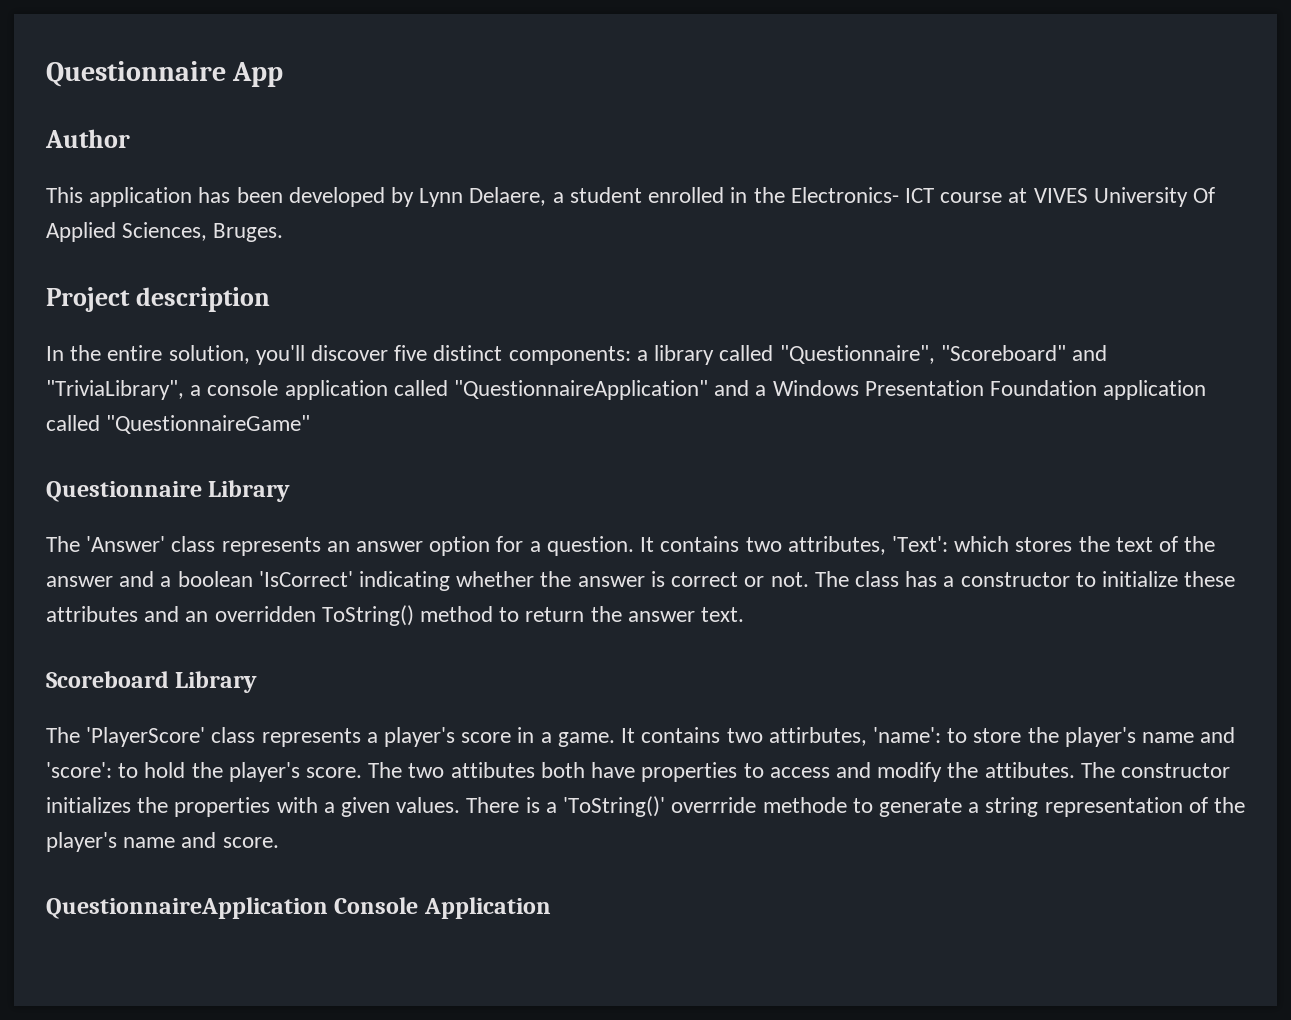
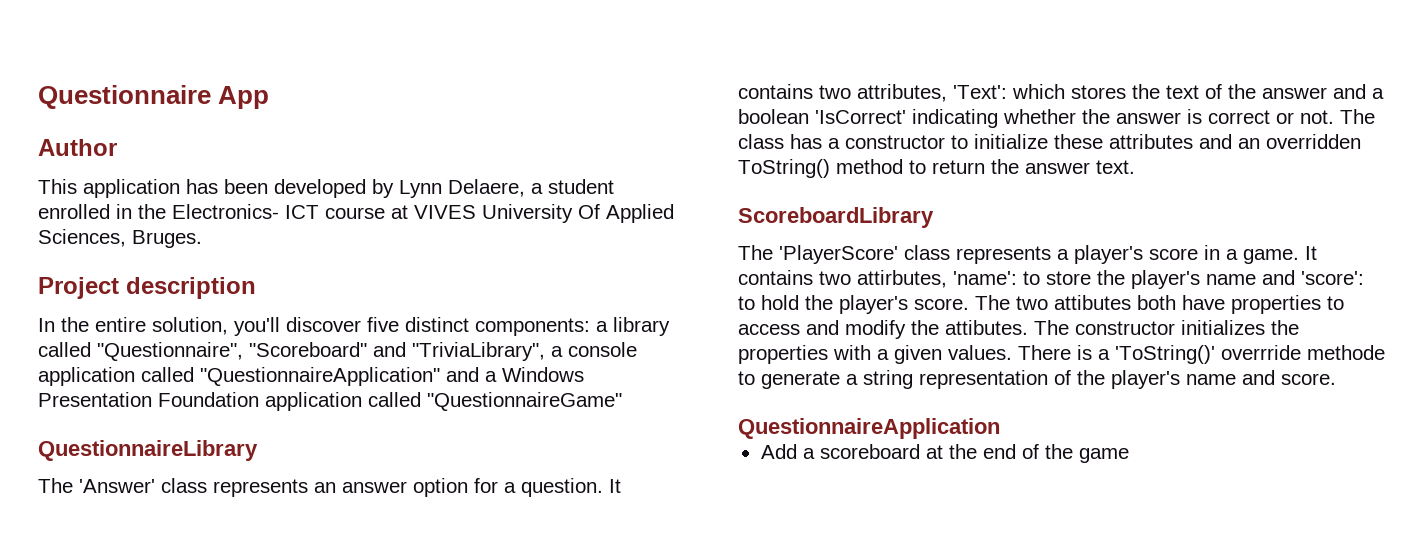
[46,480,291,502] Questionnaire Library -> [38,440,258,461] QuestionnaireLibrary
[46,671,258,693] Scoreboard Library -> [738,207,934,228] ScoreboardLibrary
[334,897,551,919] Console Application -> [760,444,1129,463] // Add a scoreboard at the end of the game

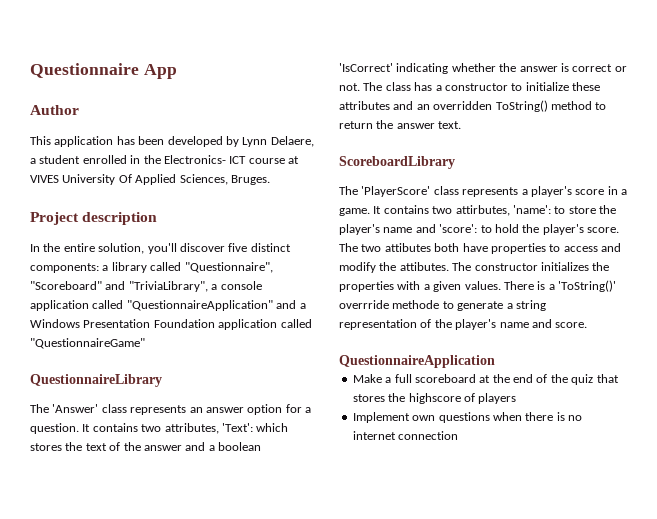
[760,444,815,459] Add a -> [352,374,412,383] Make a full
[1078,448,1129,463] game -> [571,374,619,385] [352,393,517,404] [352,412,582,423] [352,431,459,440] quiz that stores the highscore of players // Implement own questions when there is no internet connection

